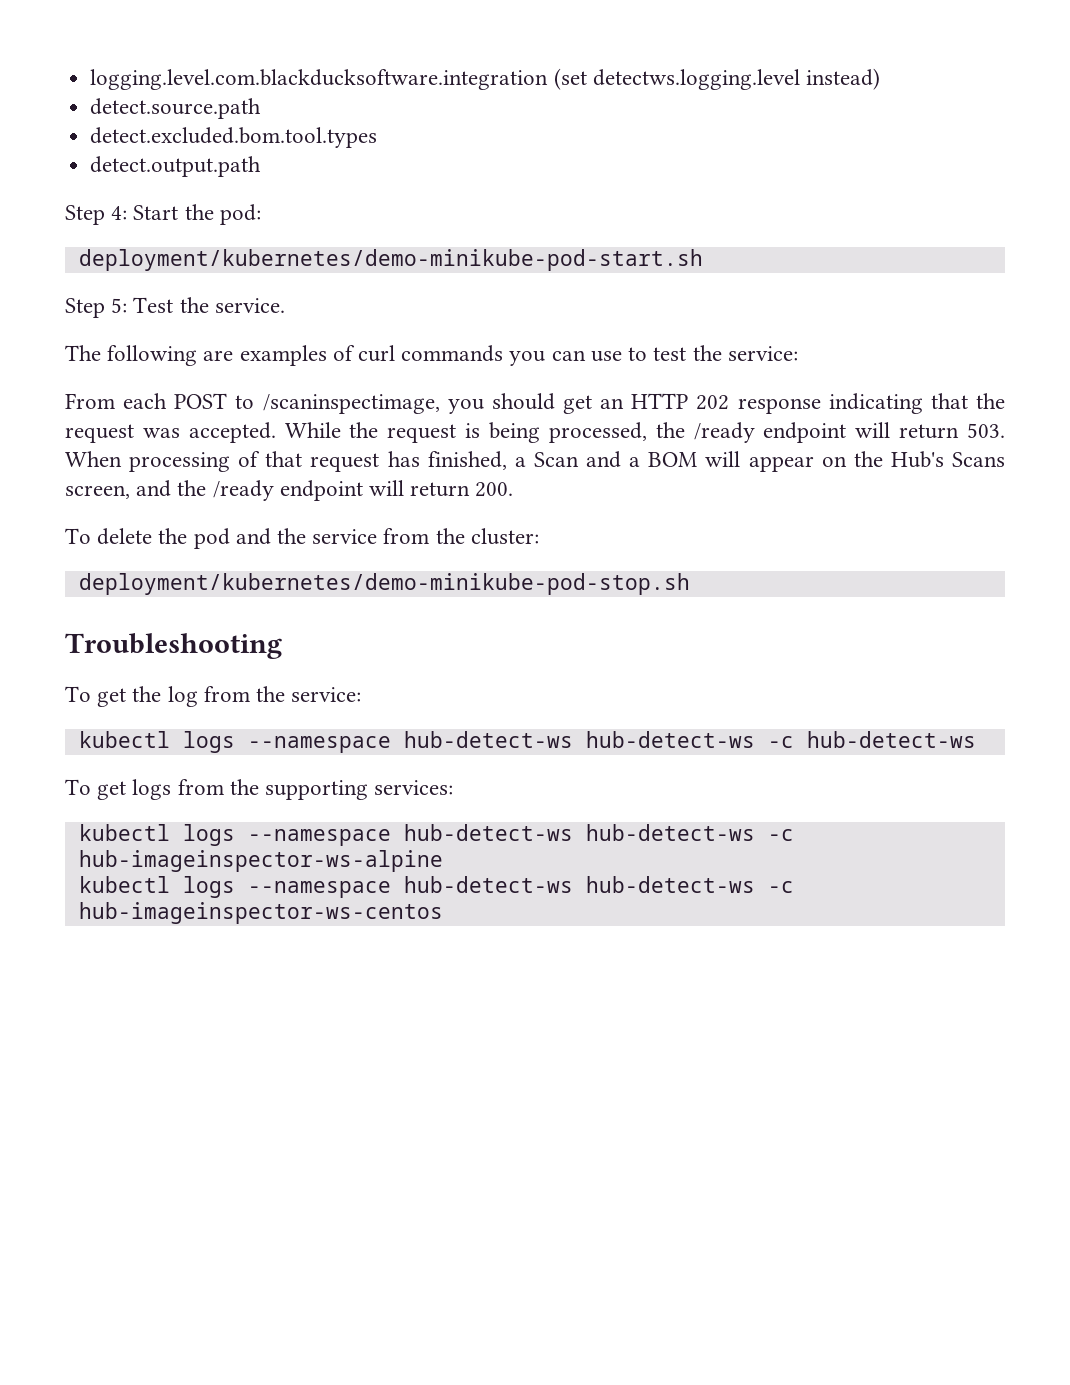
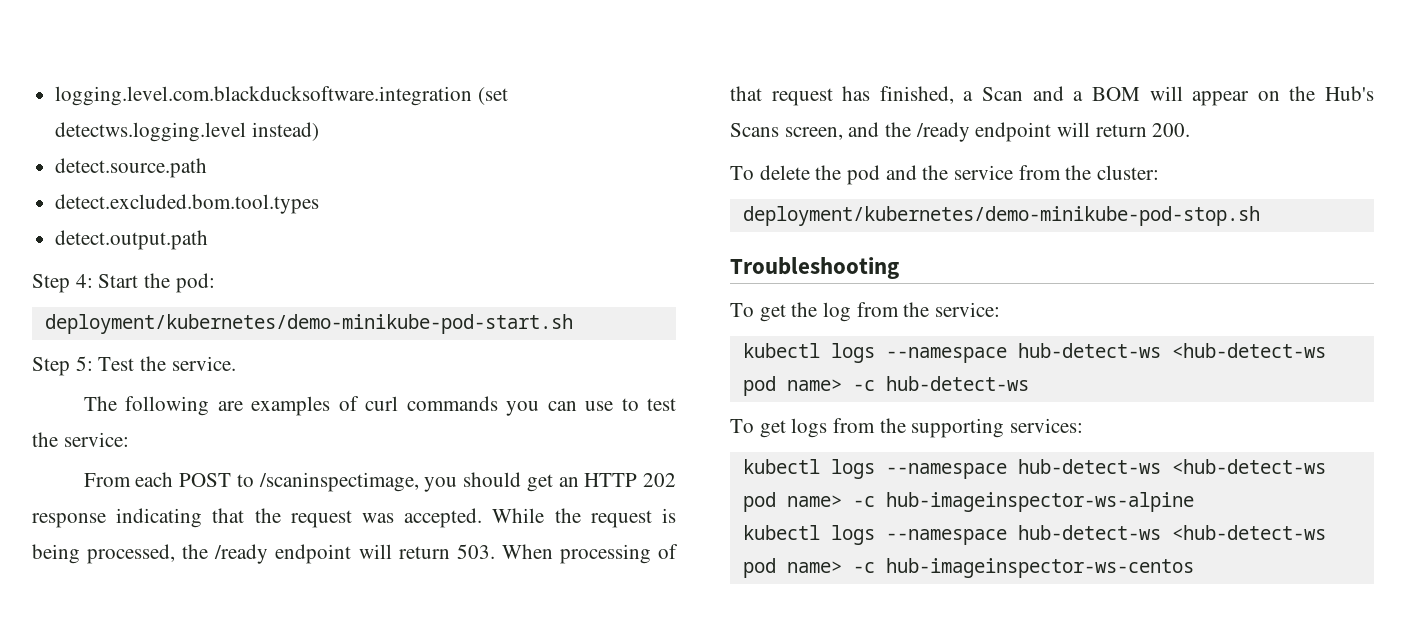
[585,731,755,748] hub-detect-ws -> [1171,343,1326,358] [742,376,842,396] <hub-detect-ws pod name>
[585,824,755,841] hub-detect-ws -> [1171,459,1326,474] [742,492,842,512] <hub-detect-ws pod name>
[585,876,755,893] hub-detect-ws -> [1171,525,1326,540] [742,558,842,578] <hub-detect-ws pod name>

